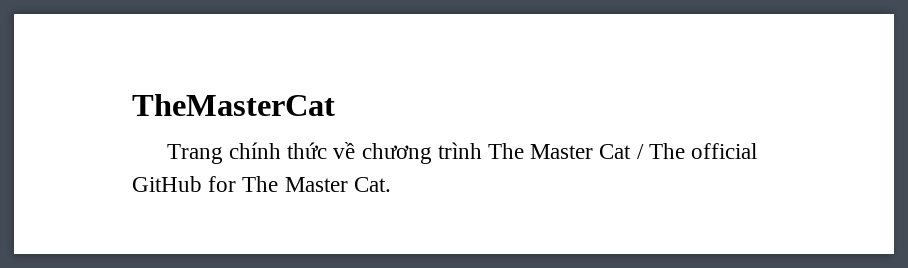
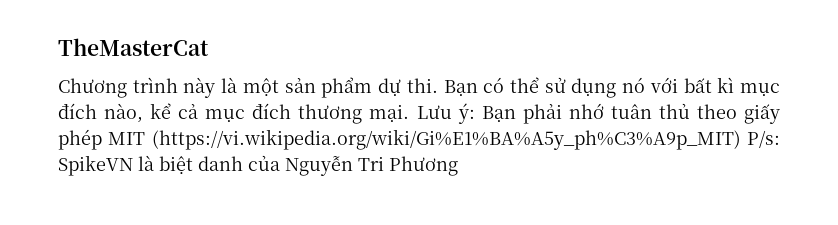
[166,142,758,164] [132,176,391,192] Trang chính thức về chương trình The Master Cat / The official GitHub for The Master Cat. -> [58,77,780,98] [58,103,780,124] [58,129,780,150] [58,155,458,176] Chương trình này là một sản phẩm dự thi. Bạn có thể sử dụng nó với bất kì mục đích nào, kể cả mục đích thương mại. Lưu ý: Bạn phải nhớ tuân thủ theo giấy phép MIT (https://vi.wikipedia.org/wiki/Gi%E1%BA%A5y_ph%C3%A9p_MIT) P/s: SpikeVN là biệt danh của Nguyễn Tri Phương

